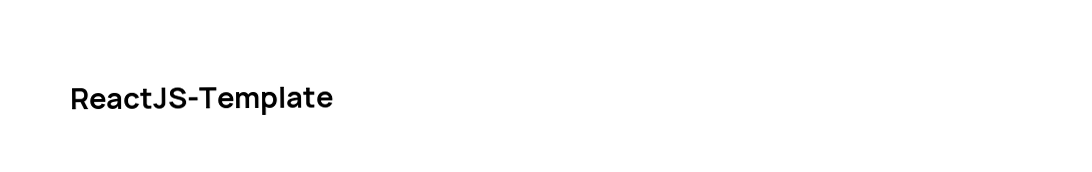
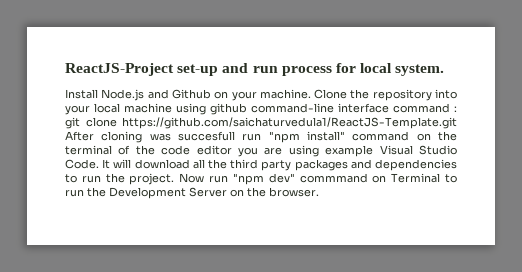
[70,86,334,117] ReactJS-Template -> [65,63,445,76] [65,89,458,101] [65,103,457,115] [65,117,457,129] [65,131,457,143] [65,145,457,157] [65,159,457,171] [65,173,457,185] [65,187,319,199] ReactJS-Project set-up and run process for local system. // Install Node.js and Github on your machine. Clone the repository into your local machine using github command-line interface command : git clone https://github.com/saichaturvedula1/ReactJS-Template.git After cloning was succesfull run "npm install" command on the terminal of the code editor you are using example Visual Studio Code. It will download all the third party packages and dependencies to run the project. Now run "npm dev" commmand on Terminal to run the Development Server on the browser.

